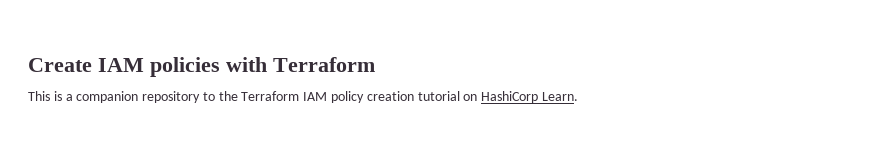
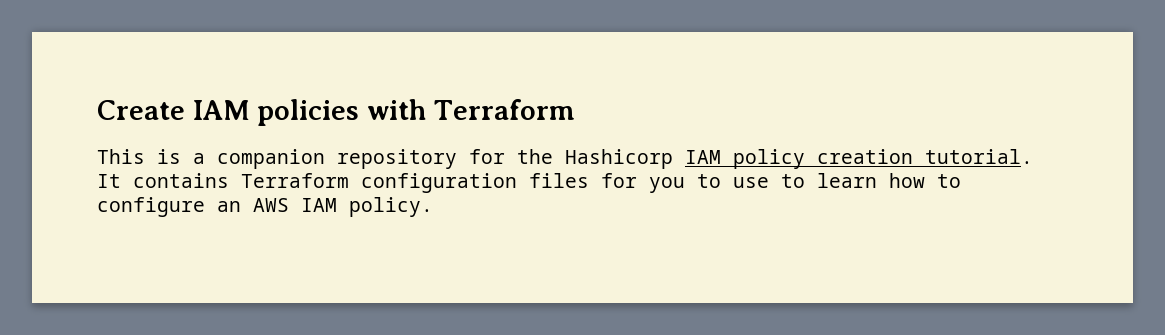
[202,91,578,103] to the Terraform IAM policy creation tutorial on HashiCorp Learn. -> [469,149,1033,169] [97,173,961,193] [97,197,433,217] for the Hashicorp IAM policy creation tutorial. It contains Terraform configuration files for you to use to learn how to configure an AWS IAM policy.

